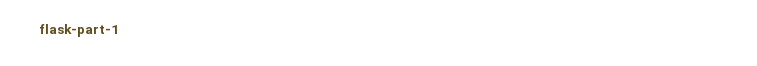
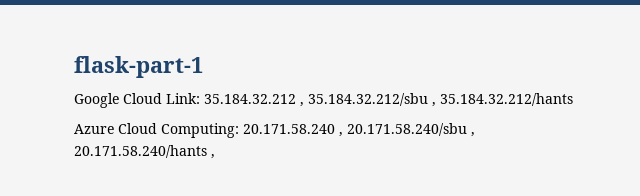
(119, 30) none -> [74,93,573,108] [74,123,475,138] [74,145,215,159] // Google Cloud Link: 35.184.32.212 , 35.184.32.212/sbu , 35.184.32.212/hants // Azure Cloud Computing: 20.171.58.240 , 20.171.58.240/sbu , 20.171.58.240/hants ,

